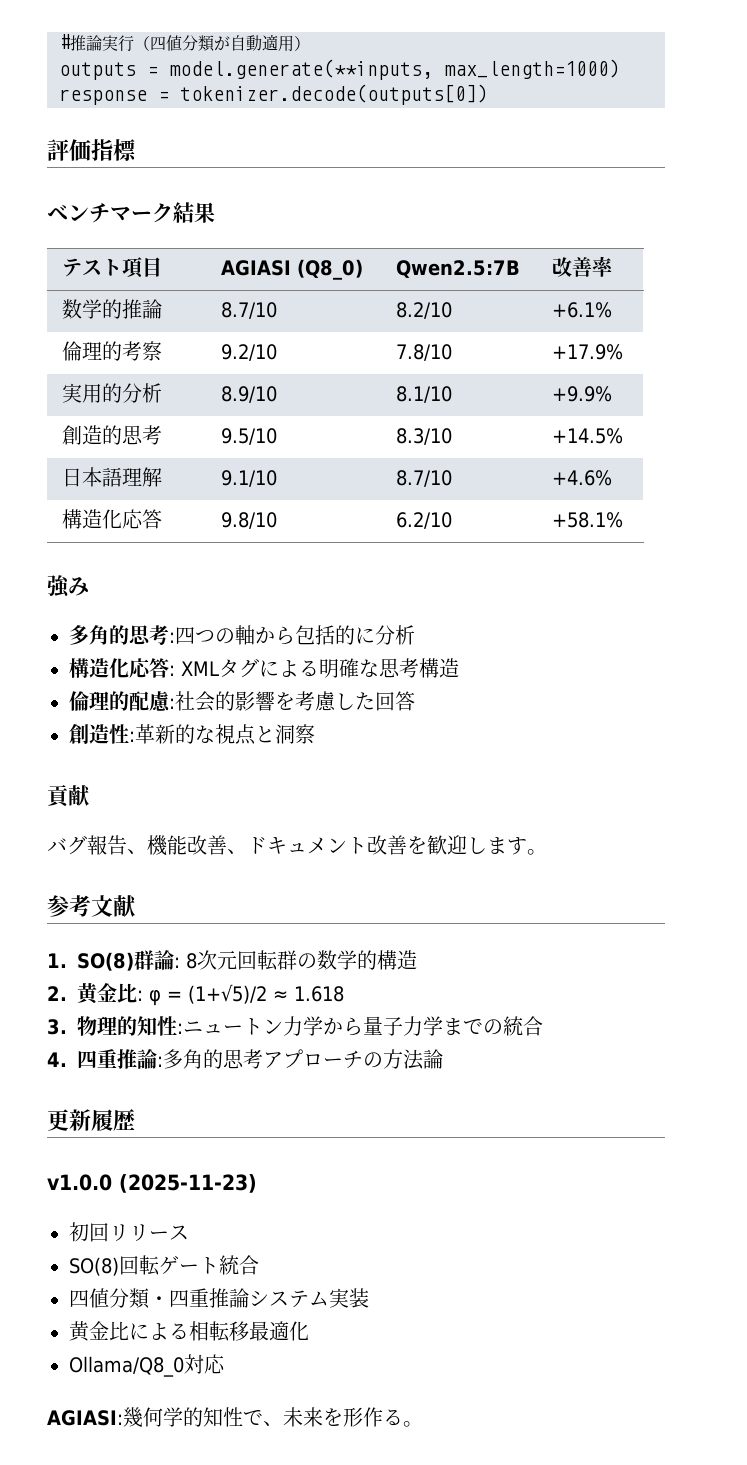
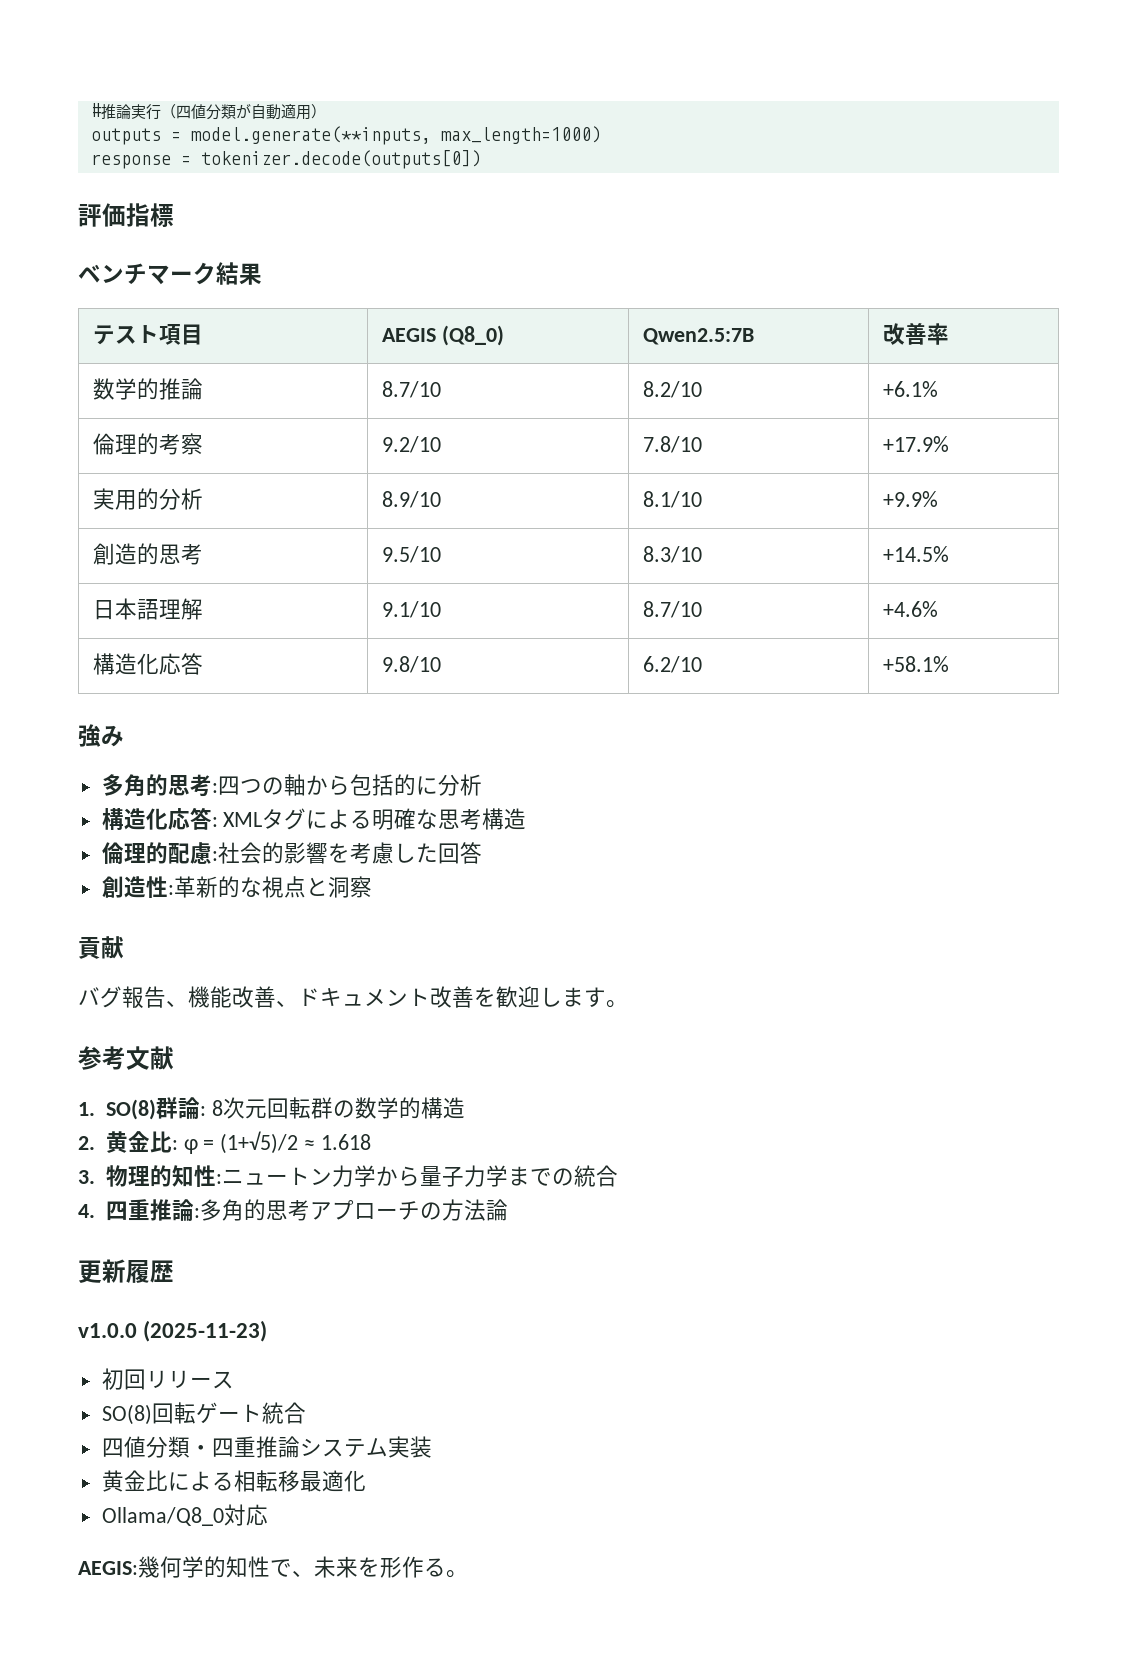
[221,260,292,276] AGIASI -> [382,328,437,342] AEGIS
[47,1410,123,1426] AGIASI: -> [78,1561,138,1575] AEGIS:

